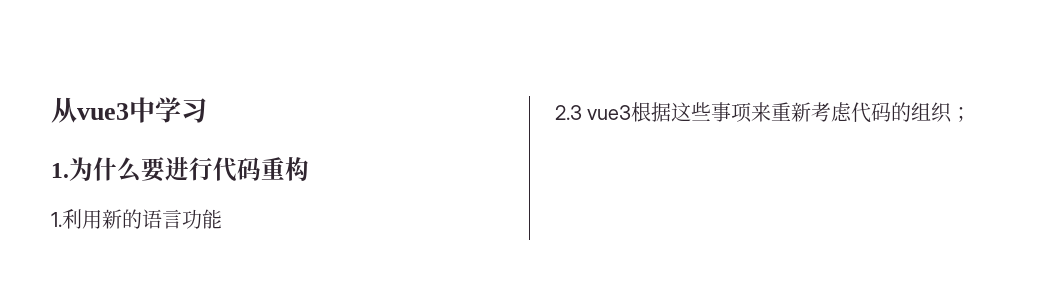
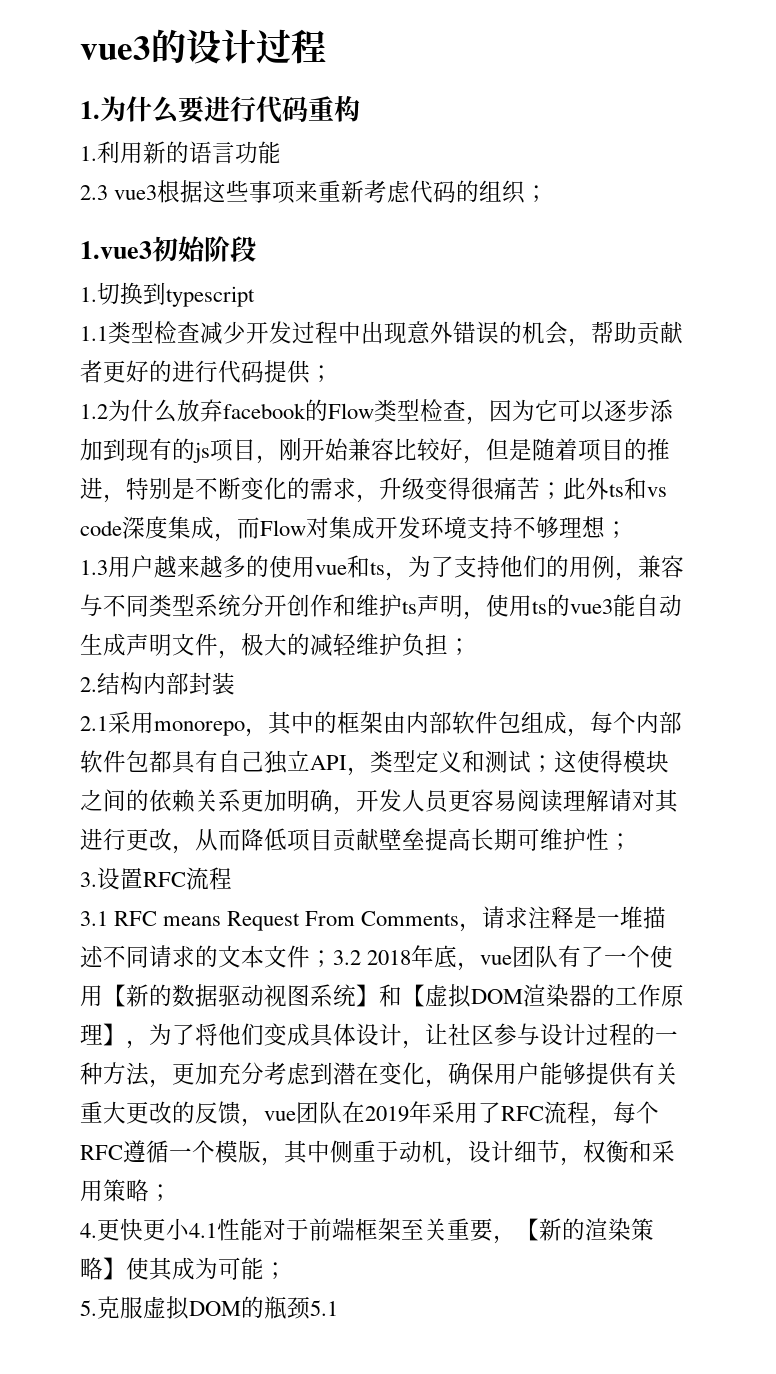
[51,97,207,123] 从vue3中学习 -> [80,29,326,64] vue3的设计过程
(972, 114) none -> [80,236,256,262] [80,282,255,307] [80,321,683,347] [80,360,333,384] [80,399,673,425] [80,438,670,464] [80,477,667,503] [80,516,628,542] [80,555,684,581] [80,594,682,620] [80,633,471,659] [80,672,235,695] [80,711,682,737] [80,750,669,776] [80,789,679,815] [80,828,632,854] [80,867,232,890] [80,906,667,932] [80,945,674,971] [80,984,684,1008] [80,1023,678,1049] [80,1062,678,1088] [80,1101,659,1127] [80,1140,675,1166] [80,1179,172,1202] [80,1218,654,1244] [80,1257,287,1281] [80,1296,338,1320] // 1.vue3初始阶段 // 1.切换到typescript // 1.1类型检查减少开发过程中出现意外错误的机会，帮助贡献者更好的进行代码提供； // 1.2为什么放弃facebook的Flow类型检查，因为它可以逐步添加到现有的js项目，刚开始兼容比较好，但是随着项目的推进，特别是不断变化的需求，升级变得很痛苦；此外ts和vs code深度集成，而Flow对集成开发环境支持不够理想； // 1.3用户越来越多的使用vue和ts，为了支持他们的用例，兼容与不同类型系统分开创作和维护ts声明，使用ts的vue3能自动生成声明文件，极大的减轻维护负担； // 2.结构内部封装 // 2.1采用monorepo，其中的框架由内部软件包组成，每个内部软件包都具有自己独立API，类型定义和测试；这使得模块之间的依赖关系更加明确，开发人员更容易阅读理解请对其进行更改，从而降低项目贡献壁垒提高长期可维护性； // 3.设置RFC流程 // 3.1 RFC means Request From Comments，请求注释是一堆描述不同请求的文本文件；3.2 2018年底，vue团队有了一个使用【新的数据驱动视图系统】和【虚拟DOM渲染器的工作原理】，为了将他们变成具体设计，让社区参与设计过程的一种方法，更加充分考虑到潜在变化，确保用户能够提供有关重大更改的反馈，vue团队在2019年采用了RFC流程，每个RFC遵循一个模版，其中侧重于动机，设计细节，权衡和采用策略； // 4.更快更小4.1性能对于前端框架至关重要，【新的渲染策略】使其成为可能； // 5.克服虚拟DOM的瓶颈5.1

